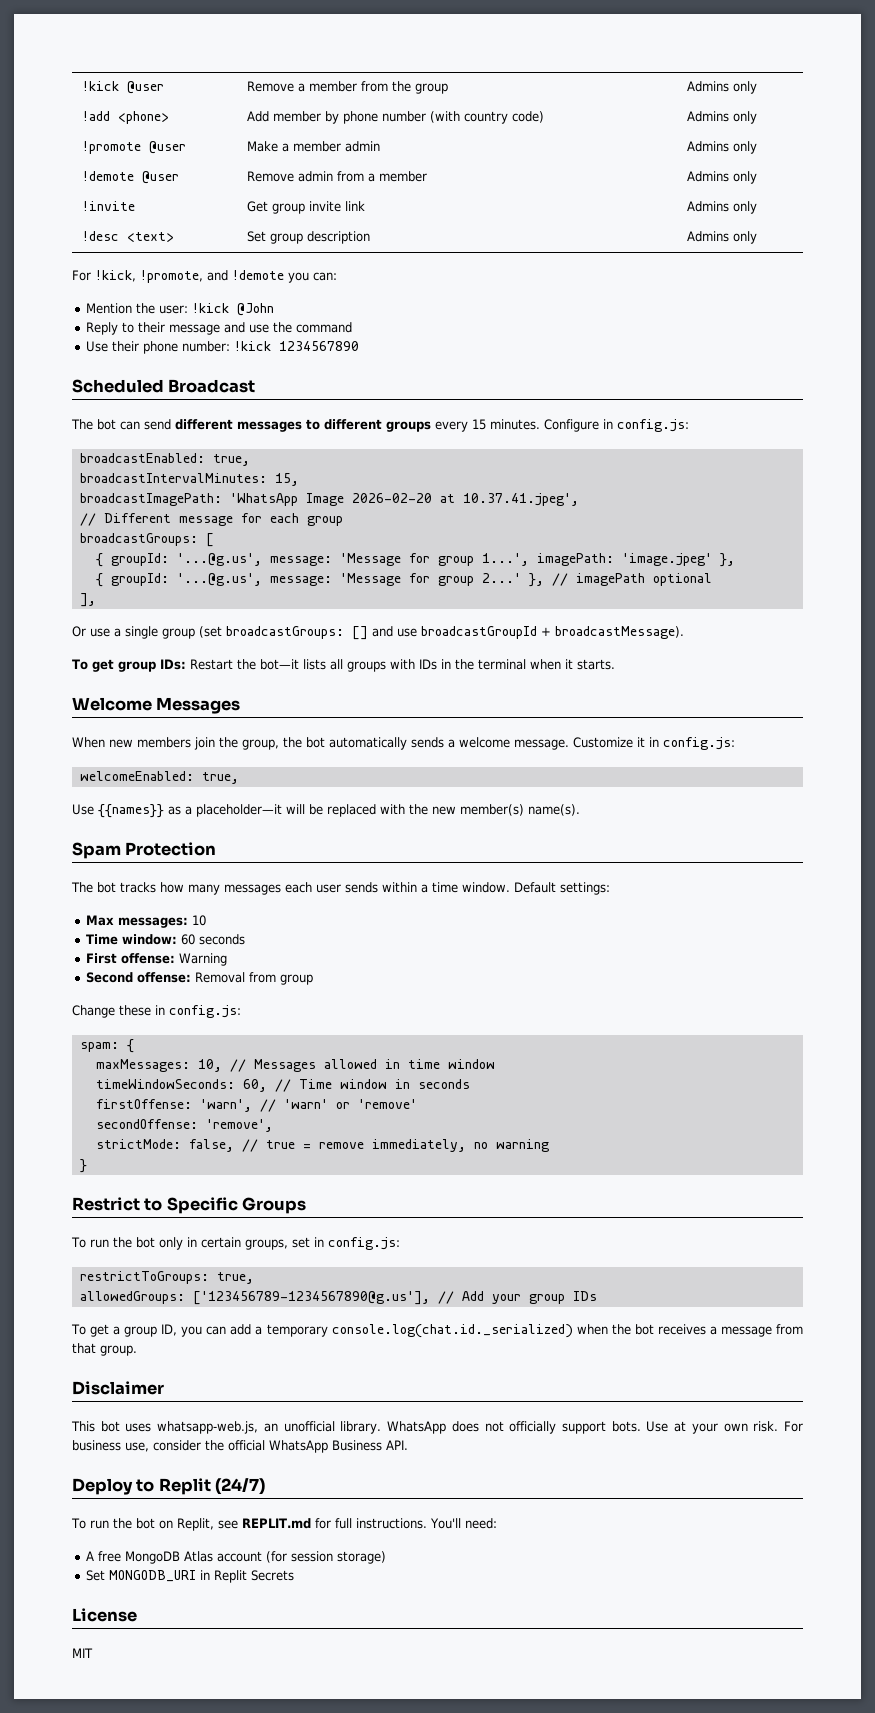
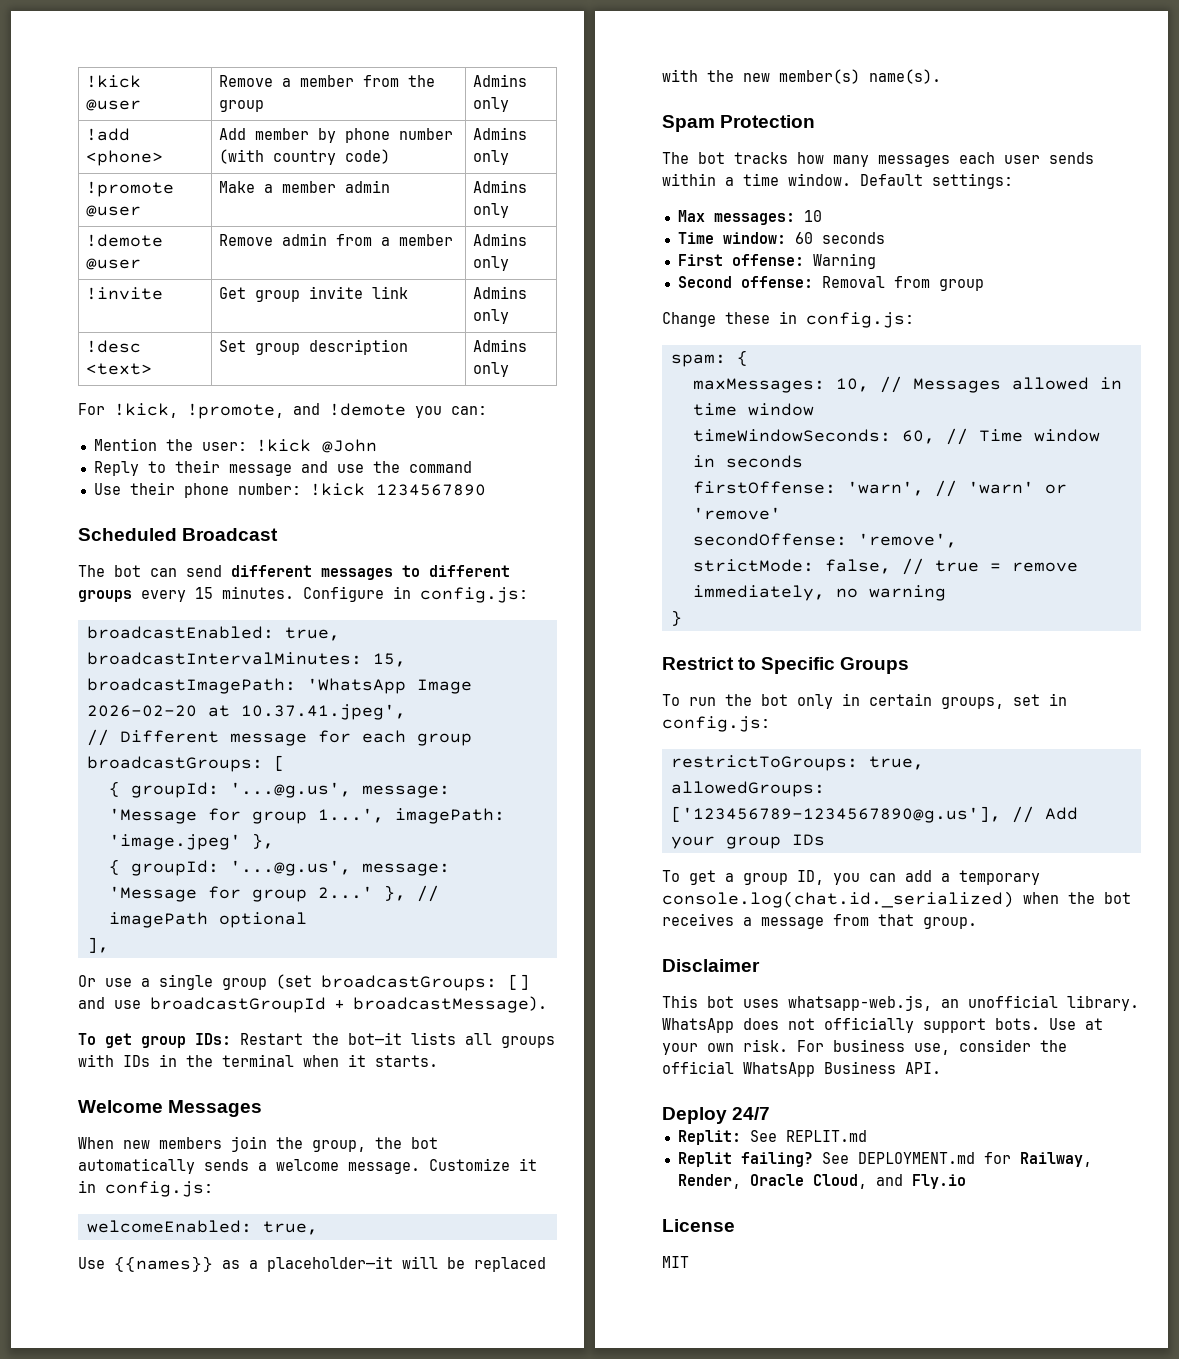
[136,1478,266,1495] [71,1518,497,1531] [86,1551,387,1564] [86,1570,295,1583] to Replit (24/7) // To run the bot on Replit, see REPLIT.md for full instructions. You'll need: // A free MongoDB Atlas account (for session storage) // Set MONGODB_URI in Replit Secrets -> [732,1107,771,1120] [677,1130,867,1145] [677,1152,1092,1167] [677,1174,966,1189] 24/7 // Replit: See REPLIT.md // Replit failing? See DEPLOYMENT.md for Railway, Render, Oracle Cloud, and Fly.io

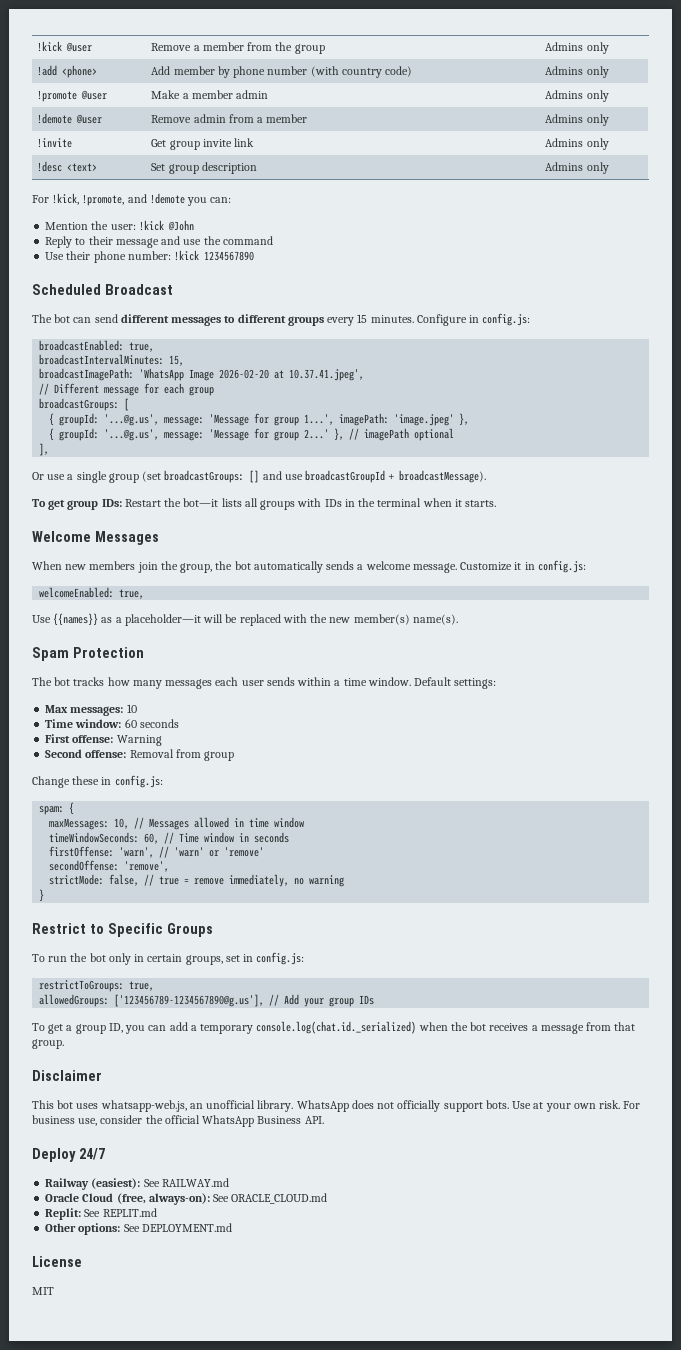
(771, 1113) none -> [45,1178,229,1190] [45,1193,328,1205] // Railway (easiest): See RAILWAY.md // Oracle Cloud (free, always-on): See ORACLE_CLOUD.md
[677,1152,813,1167] Replit failing? -> [45,1223,121,1235] Other options:
[983,1152,1092,1167] [677,1174,966,1189] for Railway, Render, Oracle Cloud, and Fly.io -> (232, 1227) none

